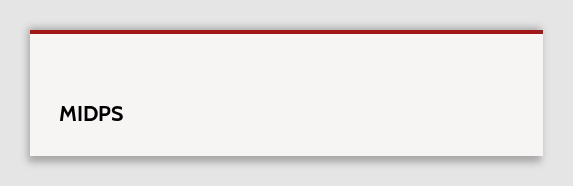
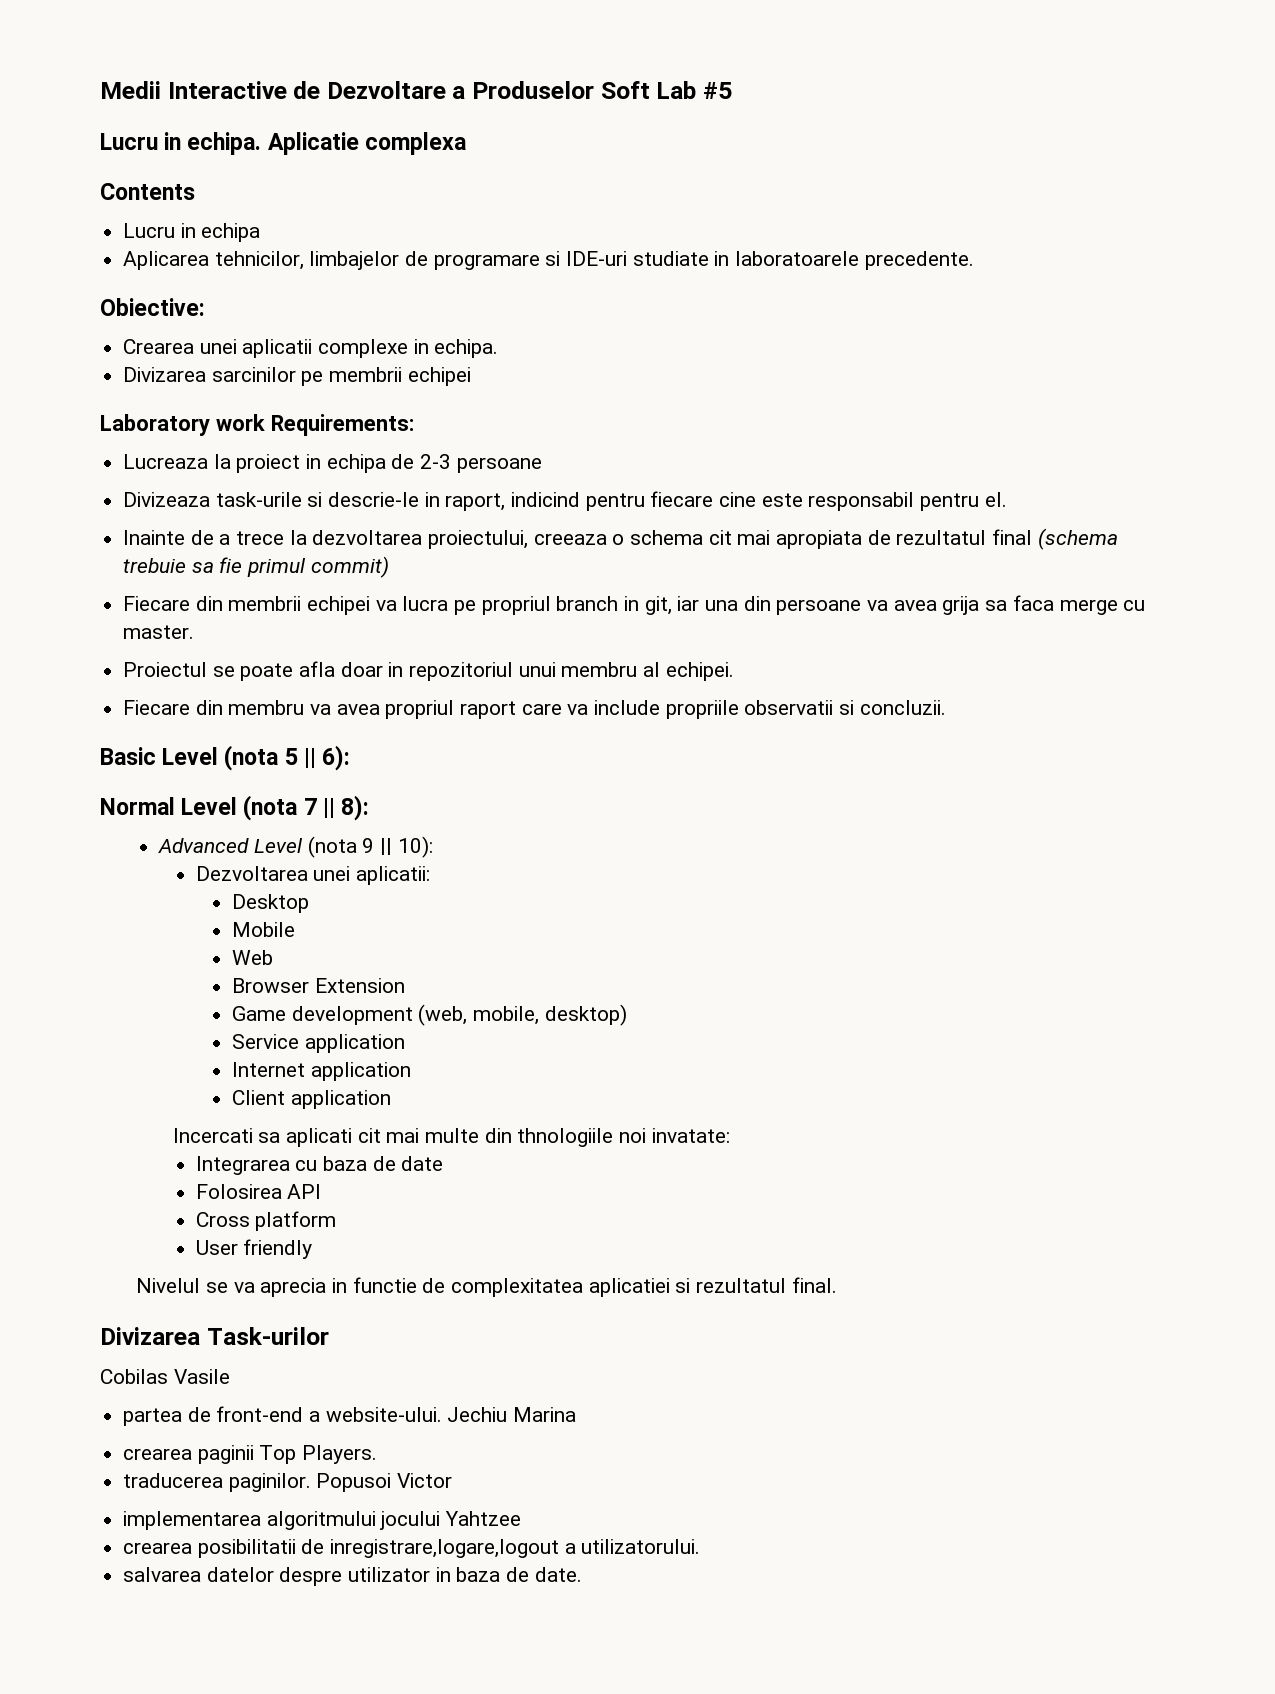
[59,106,123,121] MIDPS -> [100,81,732,99] [100,132,466,155] [100,183,195,200] [123,223,261,242] [123,251,974,270] [100,298,205,316] [123,339,499,358] [123,367,471,386] [100,414,414,436] [123,454,542,473] [123,491,1007,511] [123,528,1118,550] [123,556,389,578] [123,595,1146,615] [123,625,195,639] [123,661,734,681] [123,700,946,719] [100,745,351,771] [100,795,370,821] [158,836,433,858] [195,866,430,885] [231,894,309,913] [231,922,295,937] [231,950,273,965] [231,978,405,993] [231,1004,627,1026] [231,1034,405,1053] [231,1062,411,1081] [231,1090,391,1109] [172,1128,730,1147] [195,1156,444,1175] [195,1184,322,1199] [195,1211,337,1231] [195,1239,313,1259] [136,1277,837,1297] [100,1327,329,1345] [100,1369,230,1384] [123,1406,577,1426] [123,1445,378,1464] [123,1473,453,1492] [123,1511,522,1530] [123,1539,701,1558] [123,1567,582,1586] Medii Interactive de Dezvoltare a Produselor Soft Lab #5 // Lucru in echipa. Aplicatie complexa // Contents // Lucru in echipa // Aplicarea tehnicilor, limbajelor de programare si IDE-uri studiate in laboratoarele precedente. // Obiective: // Crearea unei aplicatii complexe in echipa. // Divizarea sarcinilor pe membrii echipei // Laboratory work Requirements: // Lucreaza la proiect in echipa de 2-3 persoane // Divizeaza task-urile si descrie-le in raport, indicind pentru fiecare cine este responsabil pentru el. // Inainte de a trece la dezvoltarea proiectului, creeaza o schema cit mai apropiata de rezultatul final (schema trebuie sa fie primul commit) // Fiecare din membrii echipei va lucra pe propriul branch in git, iar una din persoane va avea grija sa faca merge cu master. // Proiectul se poate afla doar in repozitoriul unui membru al echipei. // Fiecare din membru va avea propriul raport care va include propriile observatii si concluzii. // Basic Level (nota 5 || 6): // Normal Level (nota 7 || 8): // Advanced Level (nota 9 || 10): // Dezvoltarea unei aplicatii: // Desktop // Mobile // Web // Browser Extension // Game development (web, mobile, desktop) // Service application // Internet application // Client application // Incercati sa aplicati cit mai multe din thnologiile noi invatate: // Integrarea cu baza de date // Folosirea API // Cross platform // User friendly // Nivelul se va aprecia in functie de complexitatea aplicatiei si rezultatul final. // Divizarea Task-urilor // Cobilas Vasile // partea de front-end a website-ului. Jechiu Marina // crearea paginii Top Players. // traducerea paginilor. Popusoi Victor // implementarea algoritmului jocului Yahtzee // crearea posibilitatii de inregistrare,logare,logout a utilizatorului. // salvarea datelor despre utilizator in baza de date.

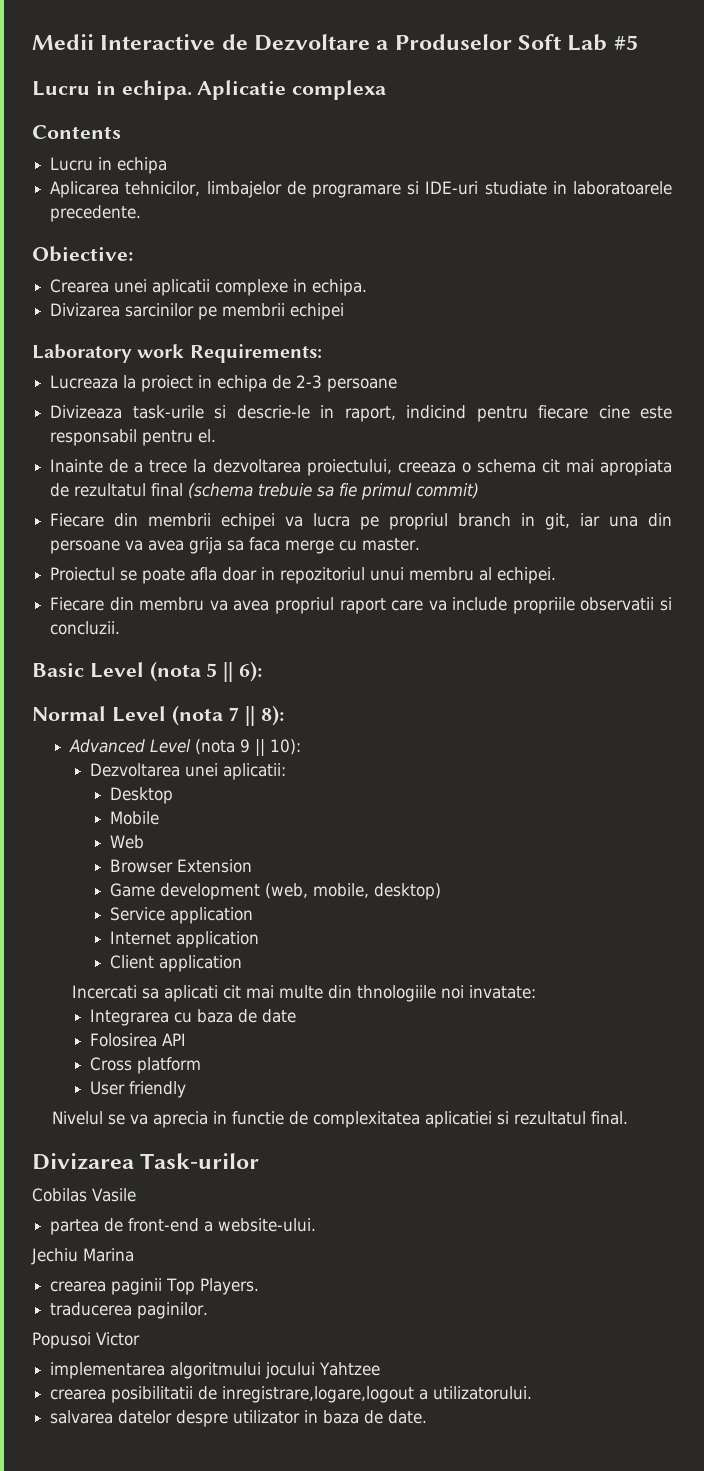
(442, 1414) none -> (317, 1225) //
(311, 1482) none -> (209, 1310) //

